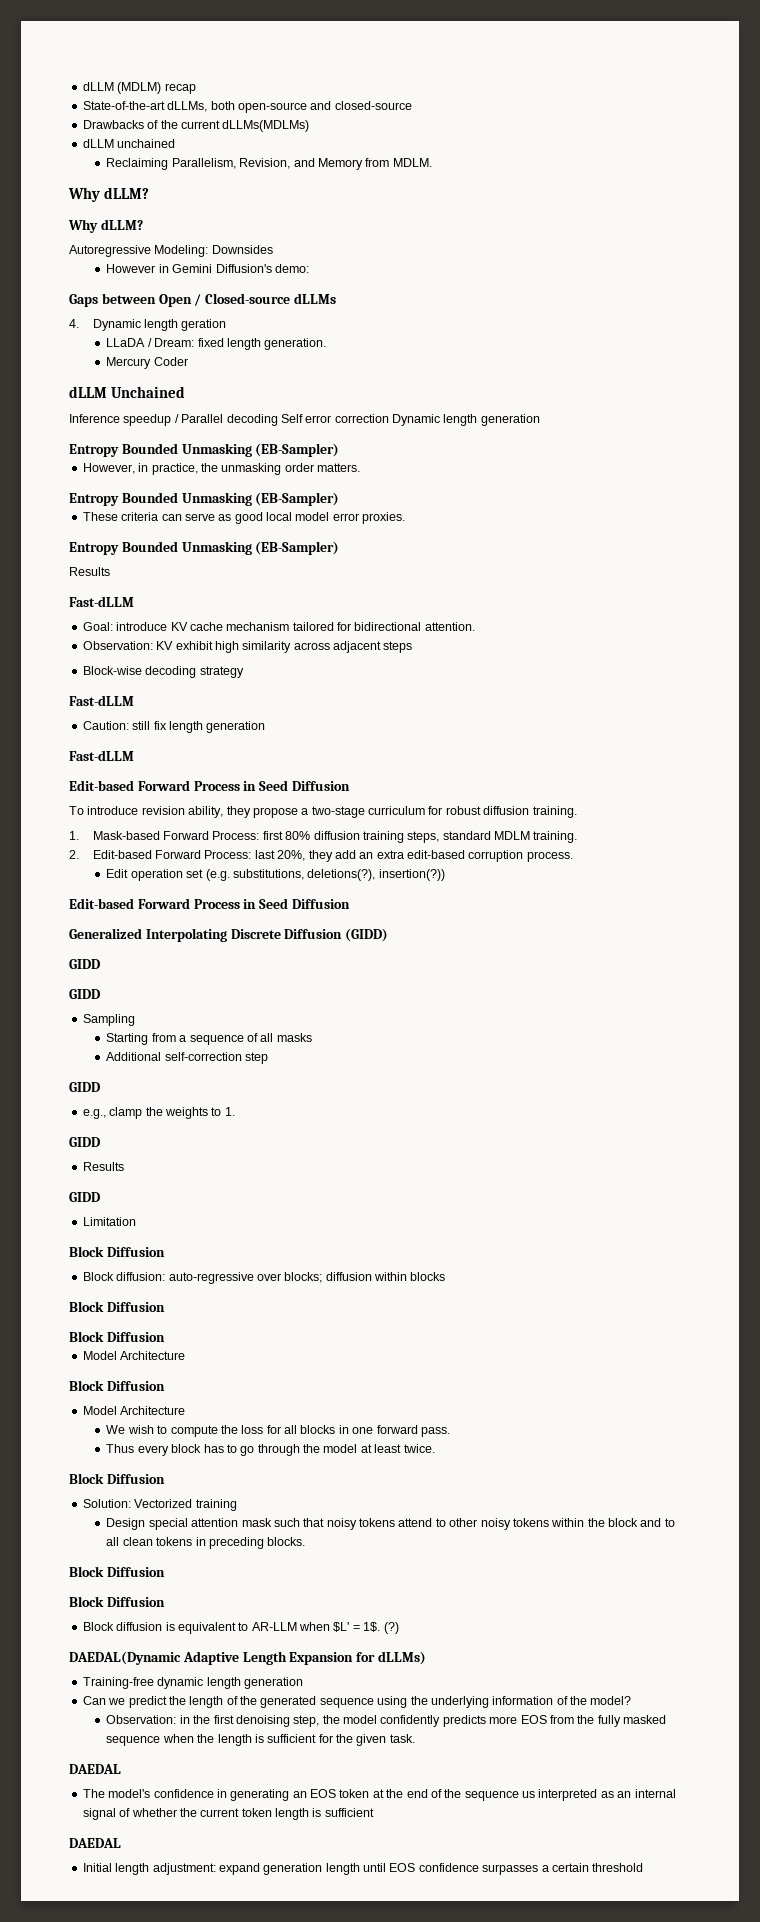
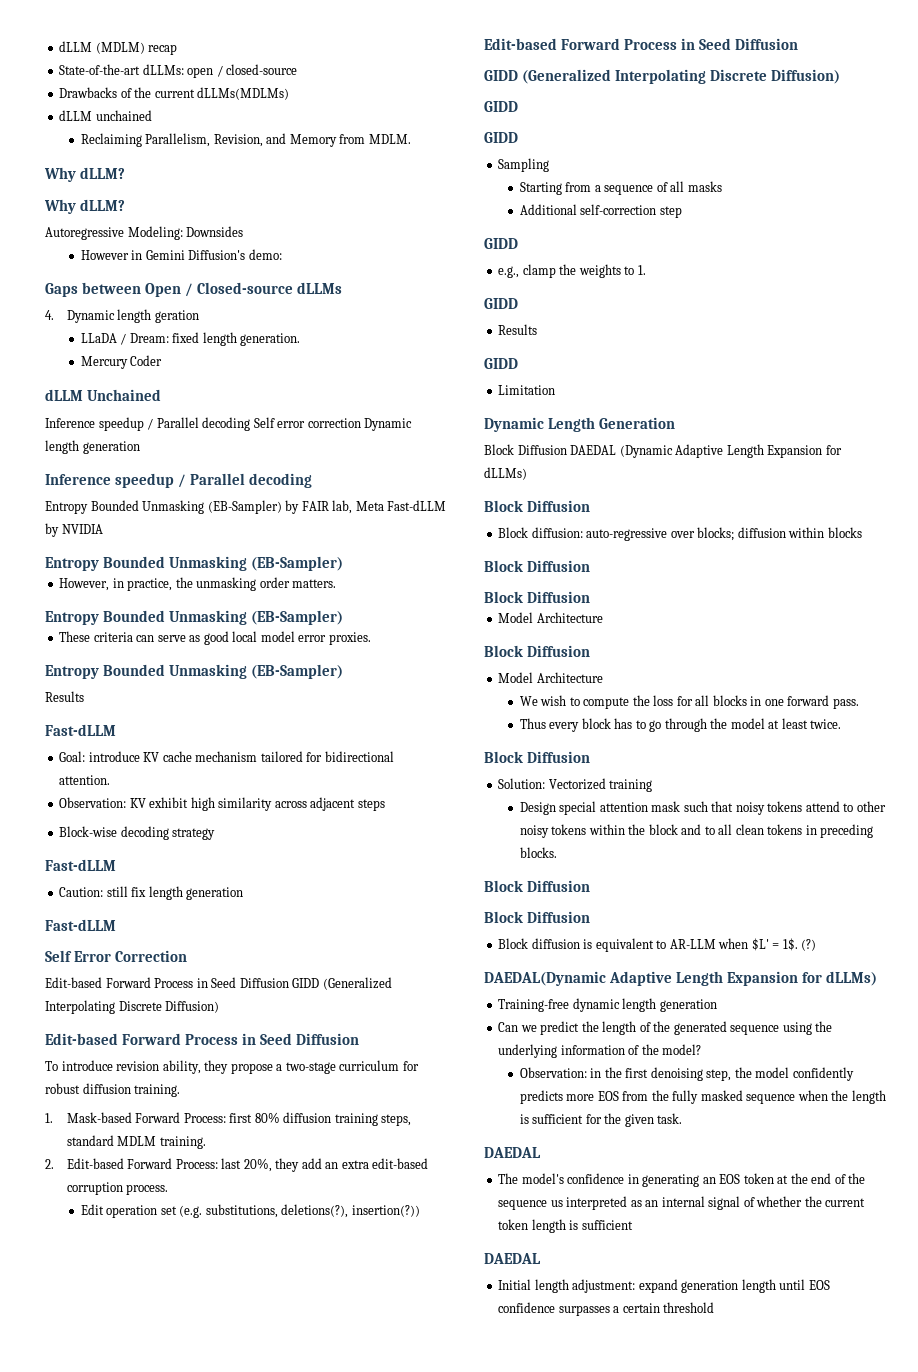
[167,101,332,113] dLLMs, both open-source and -> [142,64,223,78] dLLMs: open /
(540, 420) none -> [45,473,312,488] [45,500,447,514] [45,523,103,537] // Inference speedup / Parallel decoding // Entropy Bounded Unmasking (EB-Sampler) by FAIR lab, Meta Fast-dLLM by NVIDIA
(134, 755) none -> [45,950,187,962] [45,977,392,990] [45,1000,220,1014] // Self Error Correction // Edit-based Forward Process in Seed Diffusion GIDD (Generalized Interpolating Discrete Diffusion)
[69,928,389,942] Generalized Interpolating Discrete Diffusion (GIDD) -> [484,69,840,84] GIDD (Generalized Interpolating Discrete Diffusion)
(136, 1221) none -> [484,417,675,432] [484,444,842,458] [484,467,527,480] // Dynamic Length Generation // Block Diffusion DAEDAL (Dynamic Adaptive Length Expansion for dLLMs)

